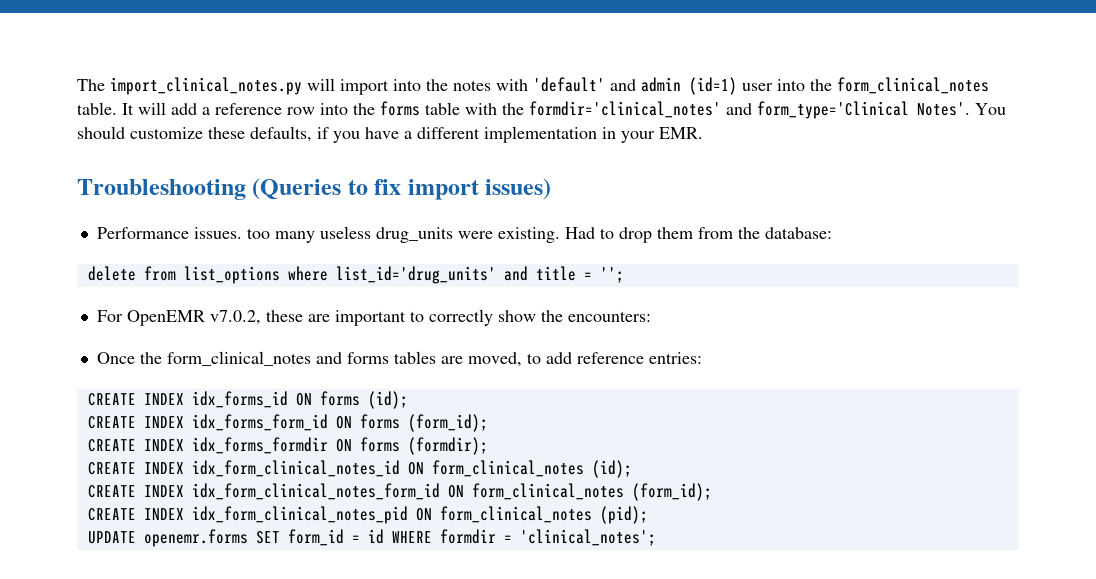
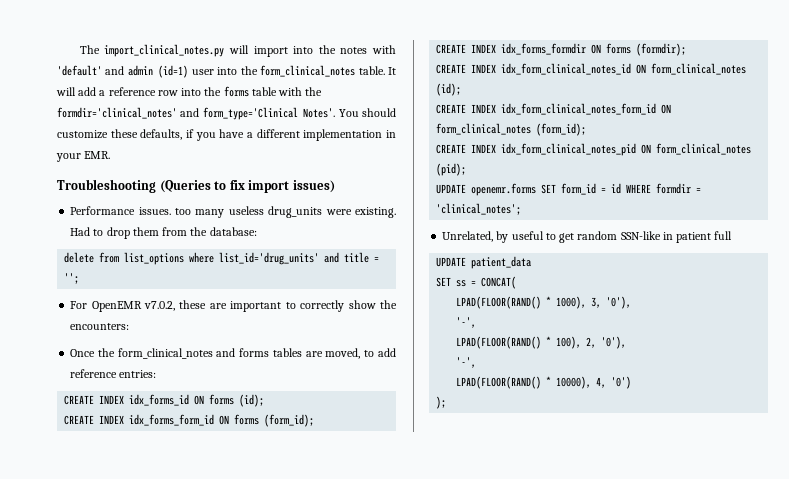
(656, 537) none -> [442,231,733,243] [436,256,532,269] [436,276,517,289] [456,296,632,309] [456,317,477,328] [456,336,627,349] [456,357,477,368] [456,376,632,389] [436,396,447,409] // Unrelated, by useful to get random SSN-like in patient full // UPDATE patient_data // SET ss = CONCAT( // LPAD(FLOOR(RAND() * 1000), 3, '0'), // '-', // LPAD(FLOOR(RAND() * 100), 2, '0'), // '-', // LPAD(FLOOR(RAND() * 10000), 4, '0') // );

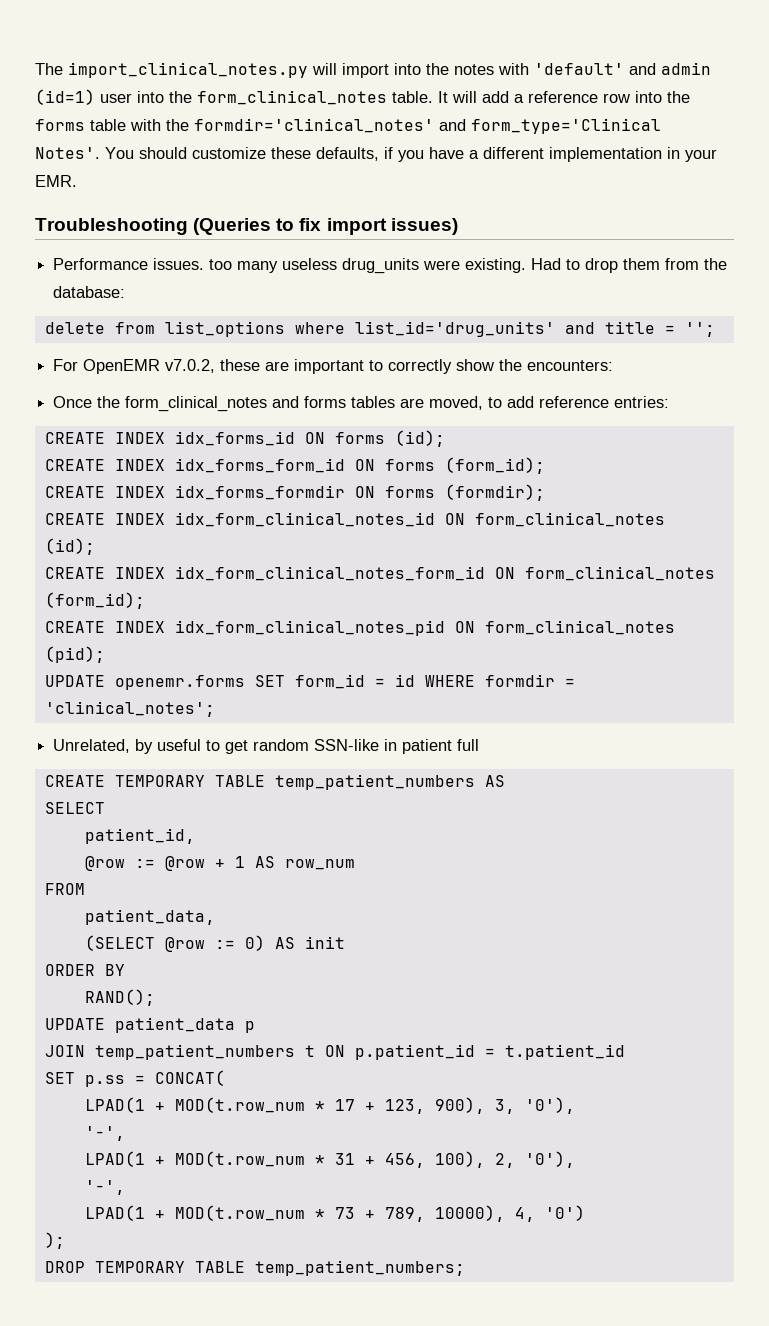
[436,256,532,269] [436,277,467,287] UPDATE patient_data // SET ss -> [44,774,505,790] [44,802,105,814] [84,828,195,844] [84,856,355,871] [44,883,85,895] [84,909,215,925] [84,935,345,952] [44,964,125,976] [84,989,155,1006] [44,1017,255,1033] [44,1044,625,1060] [44,1072,125,1087] CREATE TEMPORARY TABLE temp_patient_numbers AS // SELECT // patient_id, // @row := @row + 1 AS row_num // FROM // patient_data, // (SELECT @row := 0) AS init // ORDER BY // RAND(); // UPDATE patient_data p // JOIN temp_patient_numbers t ON p.patient_id = t.patient_id // SET p.ss
[456,296,632,309] [456,317,477,328] [456,336,627,349] [456,357,477,368] [456,376,552,389] LPAD(FLOOR(RAND() * 1000), 3, '0'), // '-', // LPAD(FLOOR(RAND() * 100), 2, '0'), // '-', // LPAD(FLOOR(RAND() * -> [84,1097,575,1114] [84,1126,125,1141] [84,1151,575,1168] [84,1180,125,1195] [84,1205,425,1222] LPAD(1 + MOD(t.row_num * 17 + 123, 900), 3, '0'), // '-', // LPAD(1 + MOD(t.row_num * 31 + 456, 100), 2, '0'), // '-', // LPAD(1 + MOD(t.row_num * 73 + 789,
(447, 402) none -> [44,1260,465,1276] // DROP TEMPORARY TABLE temp_patient_numbers;

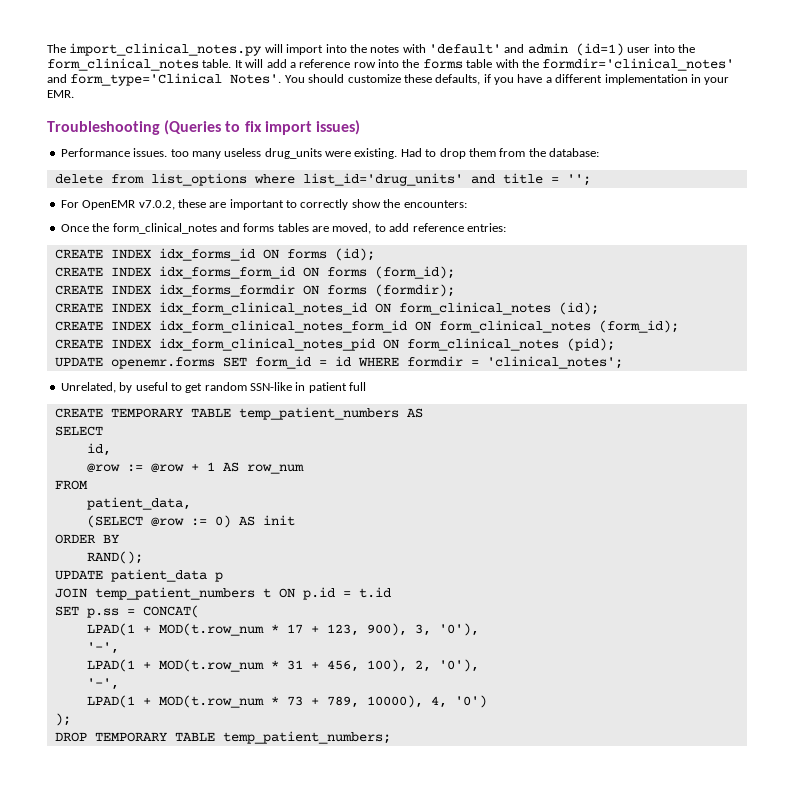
[84,828,195,844] patient_id, -> [86,443,111,456] id,
[354,1044,625,1060] p.patient_id = t.patient_id -> [302,587,391,600] p.id = t.id

